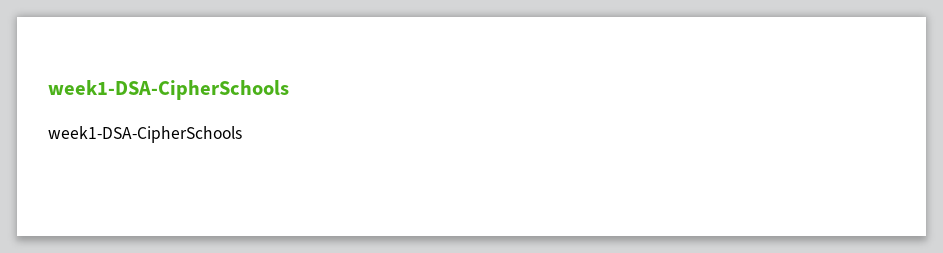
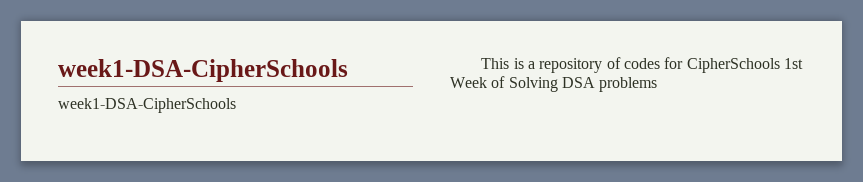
(242, 134) none -> [481,57,803,73] [450,76,658,92] // This is a repository of codes for CipherSchools 1st Week of Solving DSA problems

